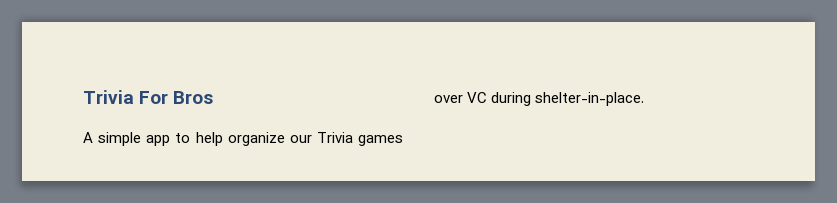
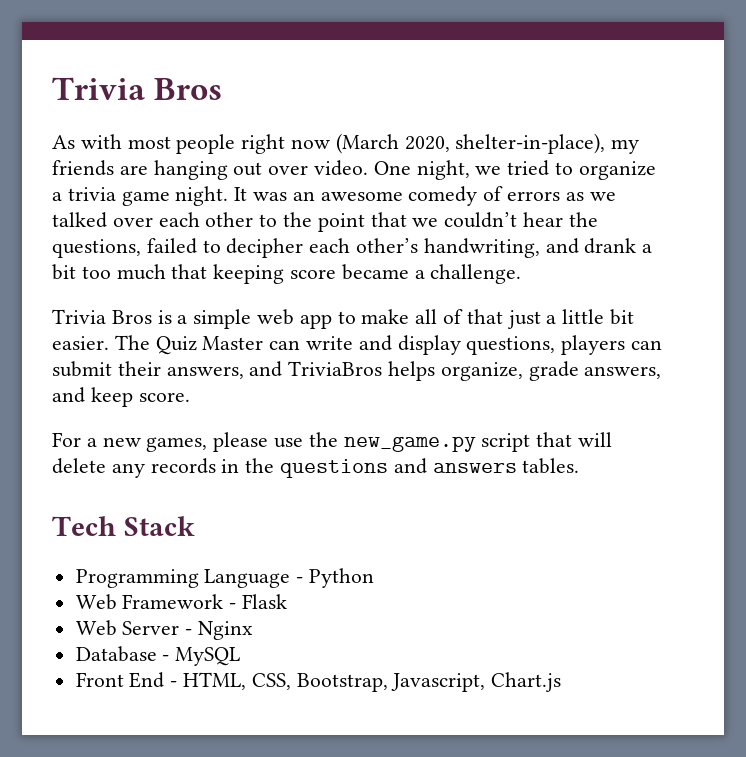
[83,90,169,104] Trivia For -> [52,77,145,100] Trivia
[83,132,403,146] [434,92,645,106] A simple app to help organize our Trivia games over VC during shelter-in-place. -> [52,133,640,154] [52,160,656,180] [52,186,616,206] [52,212,598,232] [52,238,653,258] [52,264,522,284] [52,309,635,329] [52,335,663,355] [52,361,662,381] [52,387,190,407] [52,432,613,452] [52,458,580,478] [52,516,195,536] [75,568,375,588] [75,594,288,610] [75,620,254,640] [75,646,241,666] [75,672,562,692] As with most people right now (March 2020, shelter-in-place), my friends are hanging out over video. One night, we tried to organize a trivia game night. It was an awesome comedy of errors as we talked over each other to the point that we couldn’t hear the questions, failed to decipher each other’s handwriting, and drank a bit too much that keeping score became a challenge. // Trivia Bros is a simple web app to make all of that just a little bit easier. The Quiz Master can write and display questions, players can submit their answers, and TriviaBros helps organize, grade answers, and keep score. // For a new games, please use the new_game.py script that will delete any records in the questions and answers tables. // Tech Stack // Programming Language - Python // Web Framework - Flask // Web Server - Nginx // Database - MySQL // Front End - HTML, CSS, Bootstrap, Javascript, Chart.js

